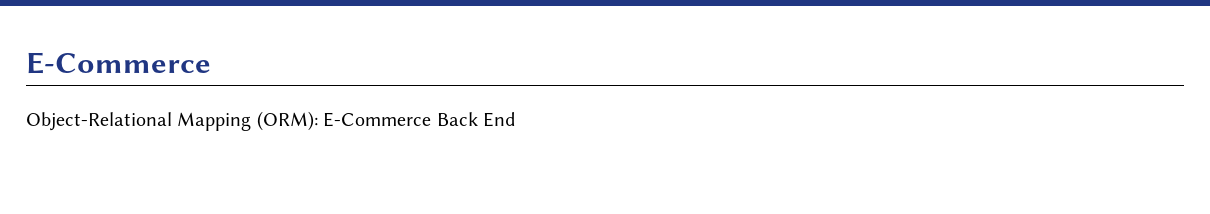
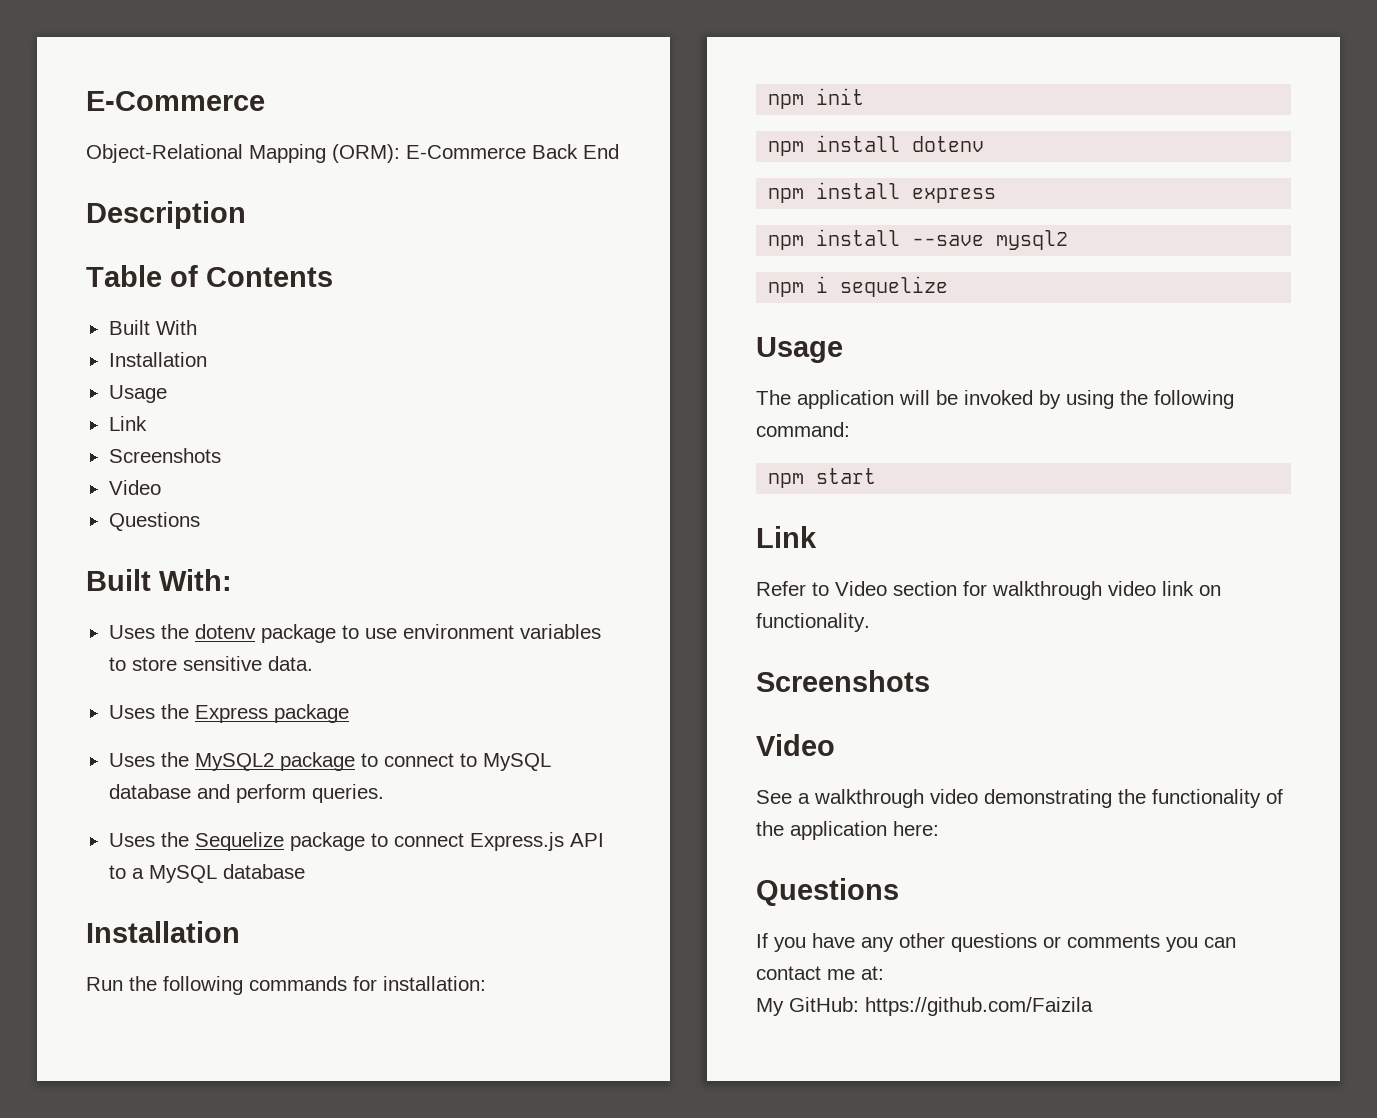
(516, 119) none -> [86,201,246,229] [86,265,333,287] [108,320,197,335] [108,352,207,367] [108,385,167,403] [108,416,147,431] [108,448,221,463] [108,480,161,495] [108,512,200,531] [86,569,232,591] [108,624,601,643] [108,656,313,671] [108,704,349,723] [108,752,551,771] [108,784,384,803] [108,832,604,851] [108,864,305,883] [86,921,240,943] [86,976,486,995] [768,88,865,109] [768,135,985,156] [768,182,997,203] [768,229,1069,250] [768,276,949,297] [756,337,843,363] [756,390,1234,409] [756,422,850,437] [768,468,877,488] [756,526,817,548] [756,581,1221,600] [756,613,870,632] [756,670,930,692] [756,734,835,756] [756,789,1283,808] [756,821,939,840] [756,878,899,906] [756,933,1236,952] [756,966,884,980] [756,997,1093,1016] // Description // Table of Contents // Built With // Installation // Usage // Link // Screenshots // Video // Questions // Built With: // Uses the dotenv package to use environment variables to store sensitive data. // Uses the Express package // Uses the MySQL2 package to connect to MySQL database and perform queries. // Uses the Sequelize package to connect Express.js API to a MySQL database // Installation // Run the following commands for installation: // npm init // npm install dotenv // npm install express // npm install --save mysql2 // npm i sequelize // Usage // The application will be invoked by using the following command: // npm start // Link // Refer to Video section for walkthrough video link on functionality. // Screenshots // Video // See a walkthrough video demonstrating the functionality of the application here: // Questions // If you have any other questions or comments you can contact me at: // My GitHub: https://github.com/Faizila

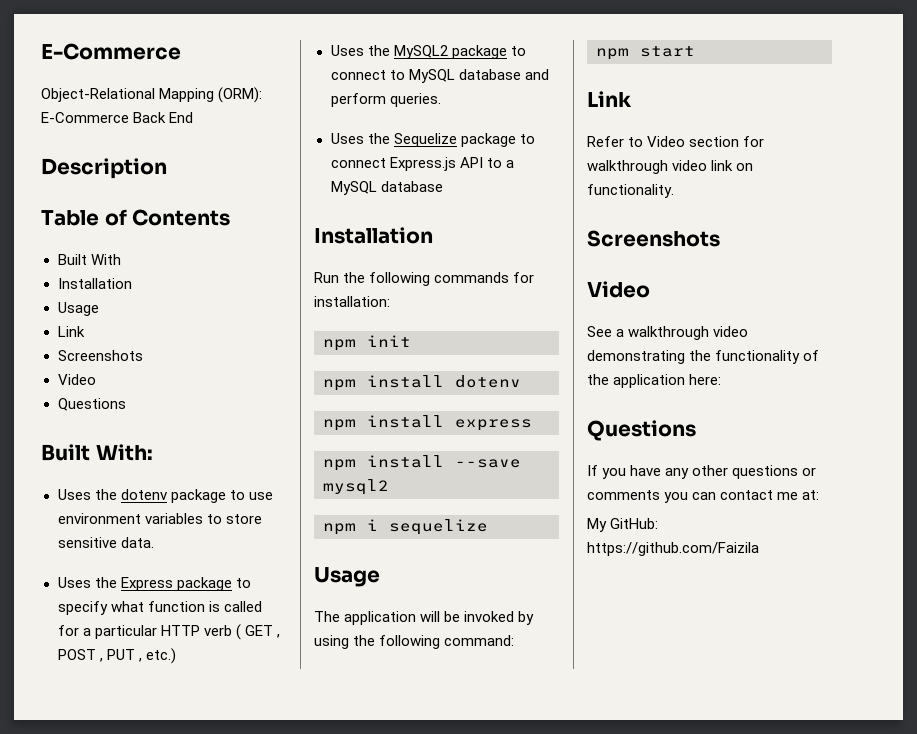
(349, 713) none -> [235,578,251,588] [57,601,262,615] [57,624,280,640] [57,648,176,664] to specify what function is called for a particular HTTP verb ( GET , POST , PUT , etc.)

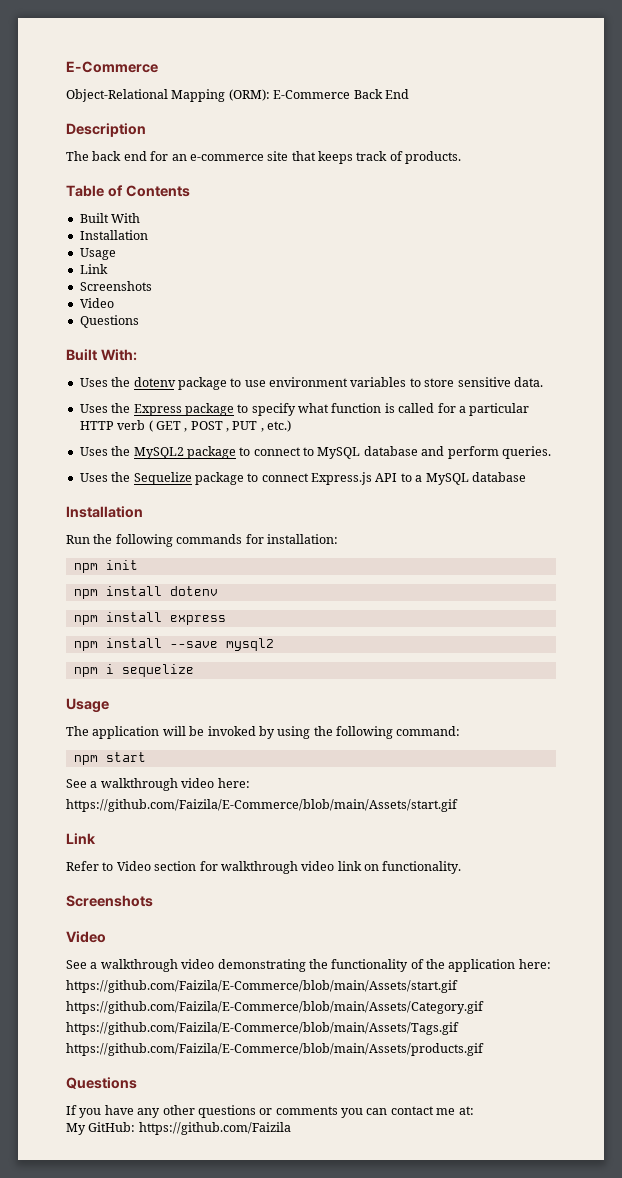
(167, 168) none -> [66,151,462,164] // The back end for an e-commerce site that keeps track of products.
(695, 51) none -> [66,778,250,791] [66,799,458,812] // See a walkthrough video here: // https://github.com/Faizila/E-Commerce/blob/main/Assets/start.gif
(722, 379) none -> [66,980,458,993] [66,1001,484,1014] [66,1022,459,1035] [66,1043,484,1056] // https://github.com/Faizila/E-Commerce/blob/main/Assets/start.gif // https://github.com/Faizila/E-Commerce/blob/main/Assets/Category.gif // https://github.com/Faizila/E-Commerce/blob/main/Assets/Tags.gif // https://github.com/Faizila/E-Commerce/blob/main/Assets/products.gif

